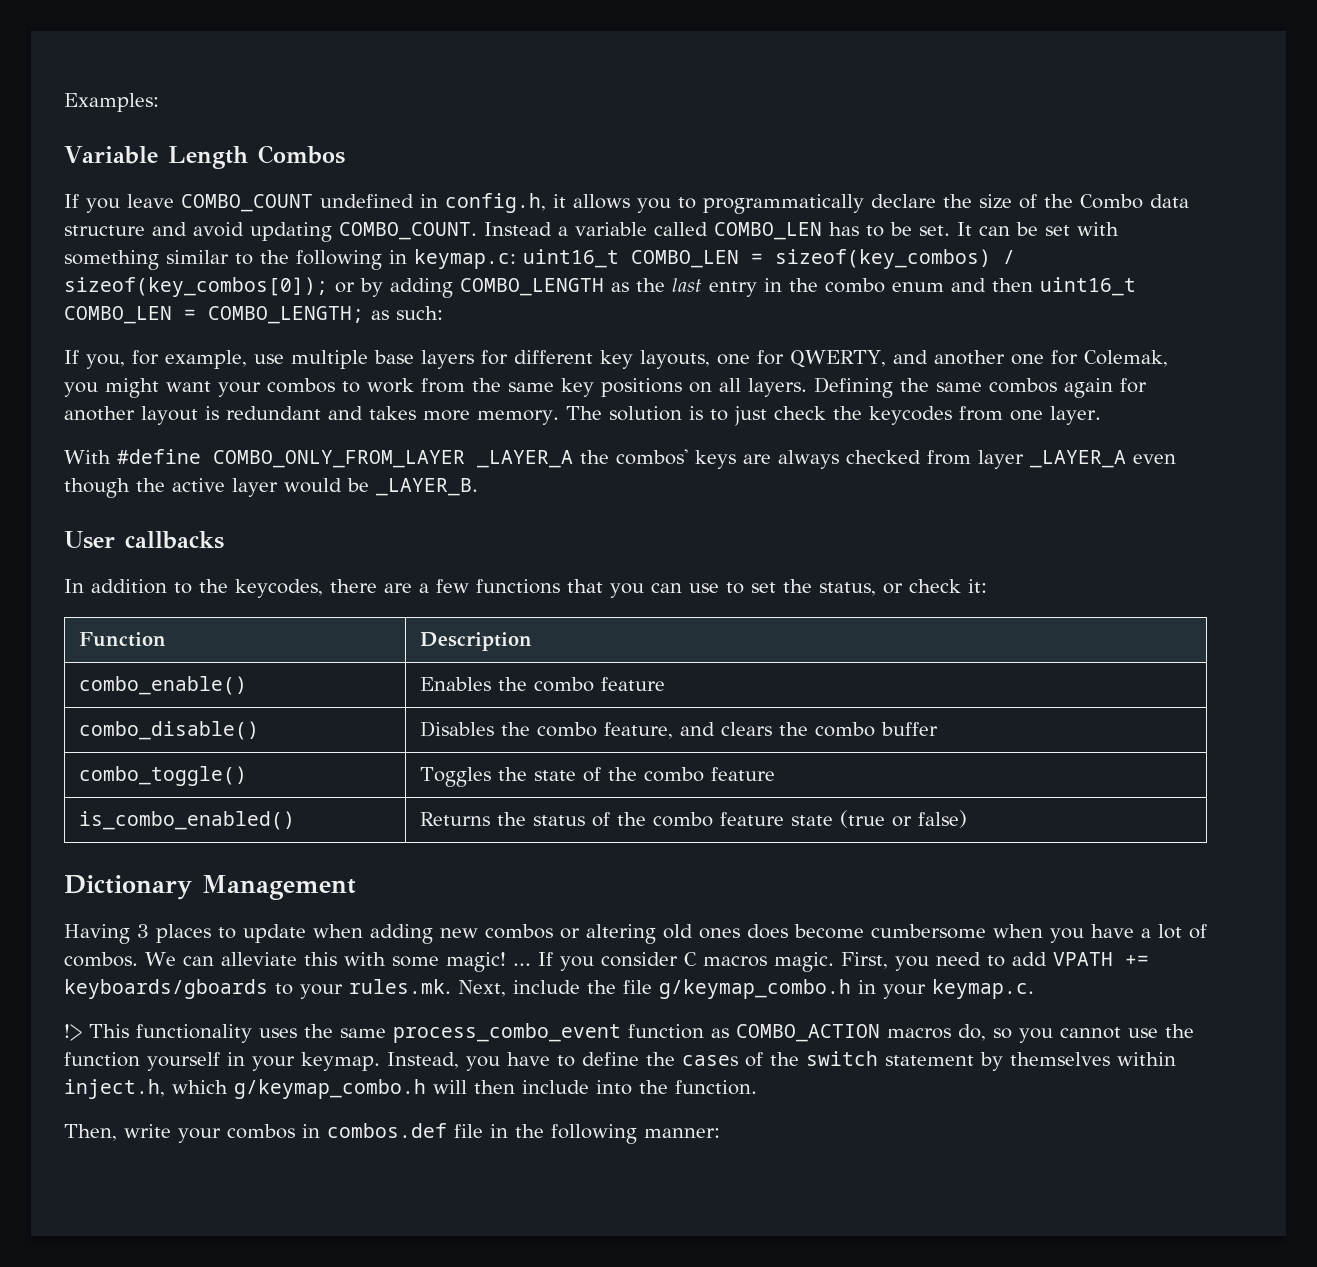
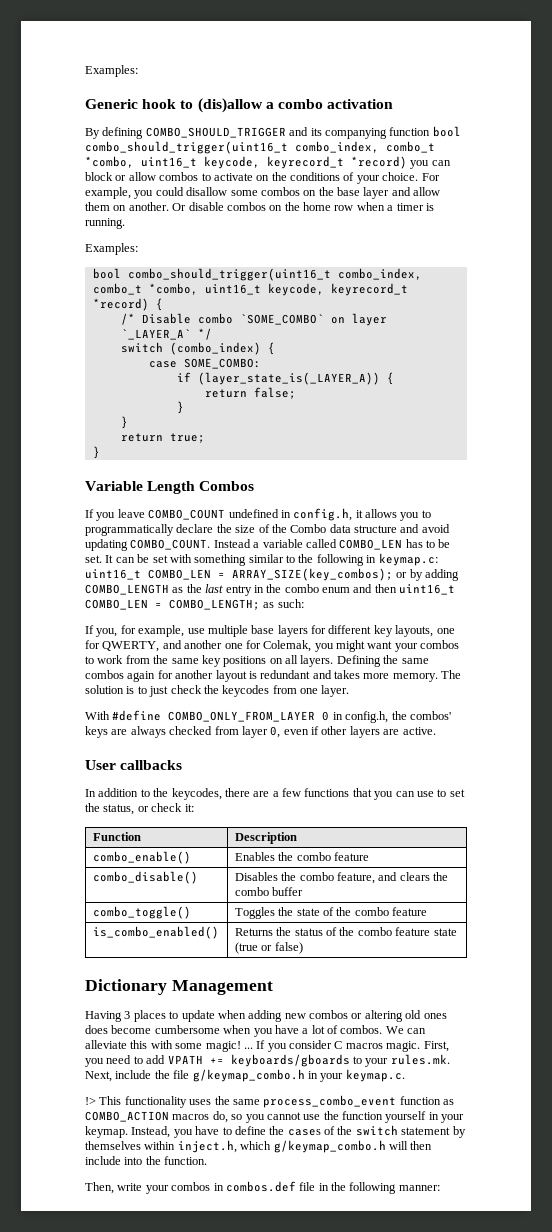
[64,93,159,112] Examples: -> [85,65,138,77] [85,98,394,113] [85,126,461,139] [85,141,435,154] [85,156,451,169] [85,172,440,184] [85,187,441,199] [85,202,434,211] [85,218,125,229] [85,243,138,255] [92,268,422,281] [92,283,408,296] [92,298,163,311] [120,313,387,326] [120,328,212,340] [120,342,275,355] [148,358,261,369] [176,372,394,385] [204,387,296,399] [176,401,184,414] [120,416,128,429] [120,433,205,443] [92,446,100,459] Examples: // Generic hook to (dis)allow a combo activation // By defining COMBO_SHOULD_TRIGGER and its companying function bool combo_should_trigger(uint16_t combo_index, combo_t *combo, uint16_t keycode, keyrecord_t *record) you can block or allow combos to activate on the conditions of your choice. For example, you could disallow some combos on the base layer and allow them on another. Or disable combos on the home row when a timer is running. // Examples: // bool combo_should_trigger(uint16_t combo_index, combo_t *combo, uint16_t keycode, keyrecord_t *record) { // /* Disable combo `SOME_COMBO` on layer `_LAYER_A` */ // switch (combo_index) { // case SOME_COMBO: // if (layer_state_is(_LAYER_A)) { // return false; // } // } // return true; // }
[775,249,1015,269] [64,277,328,297] sizeof(key_combos) / sizeof(key_combos[0]); -> [232,568,393,581] ARRAY_SIZE(key_combos);
[477,450,573,468] _LAYER_A -> [322,711,389,723] 0 in config.h,
[1030,450,1176,468] [64,478,478,498] _LAYER_A even though the active layer would be _LAYER_B. -> [270,726,436,738] 0, even if other layers are active.

